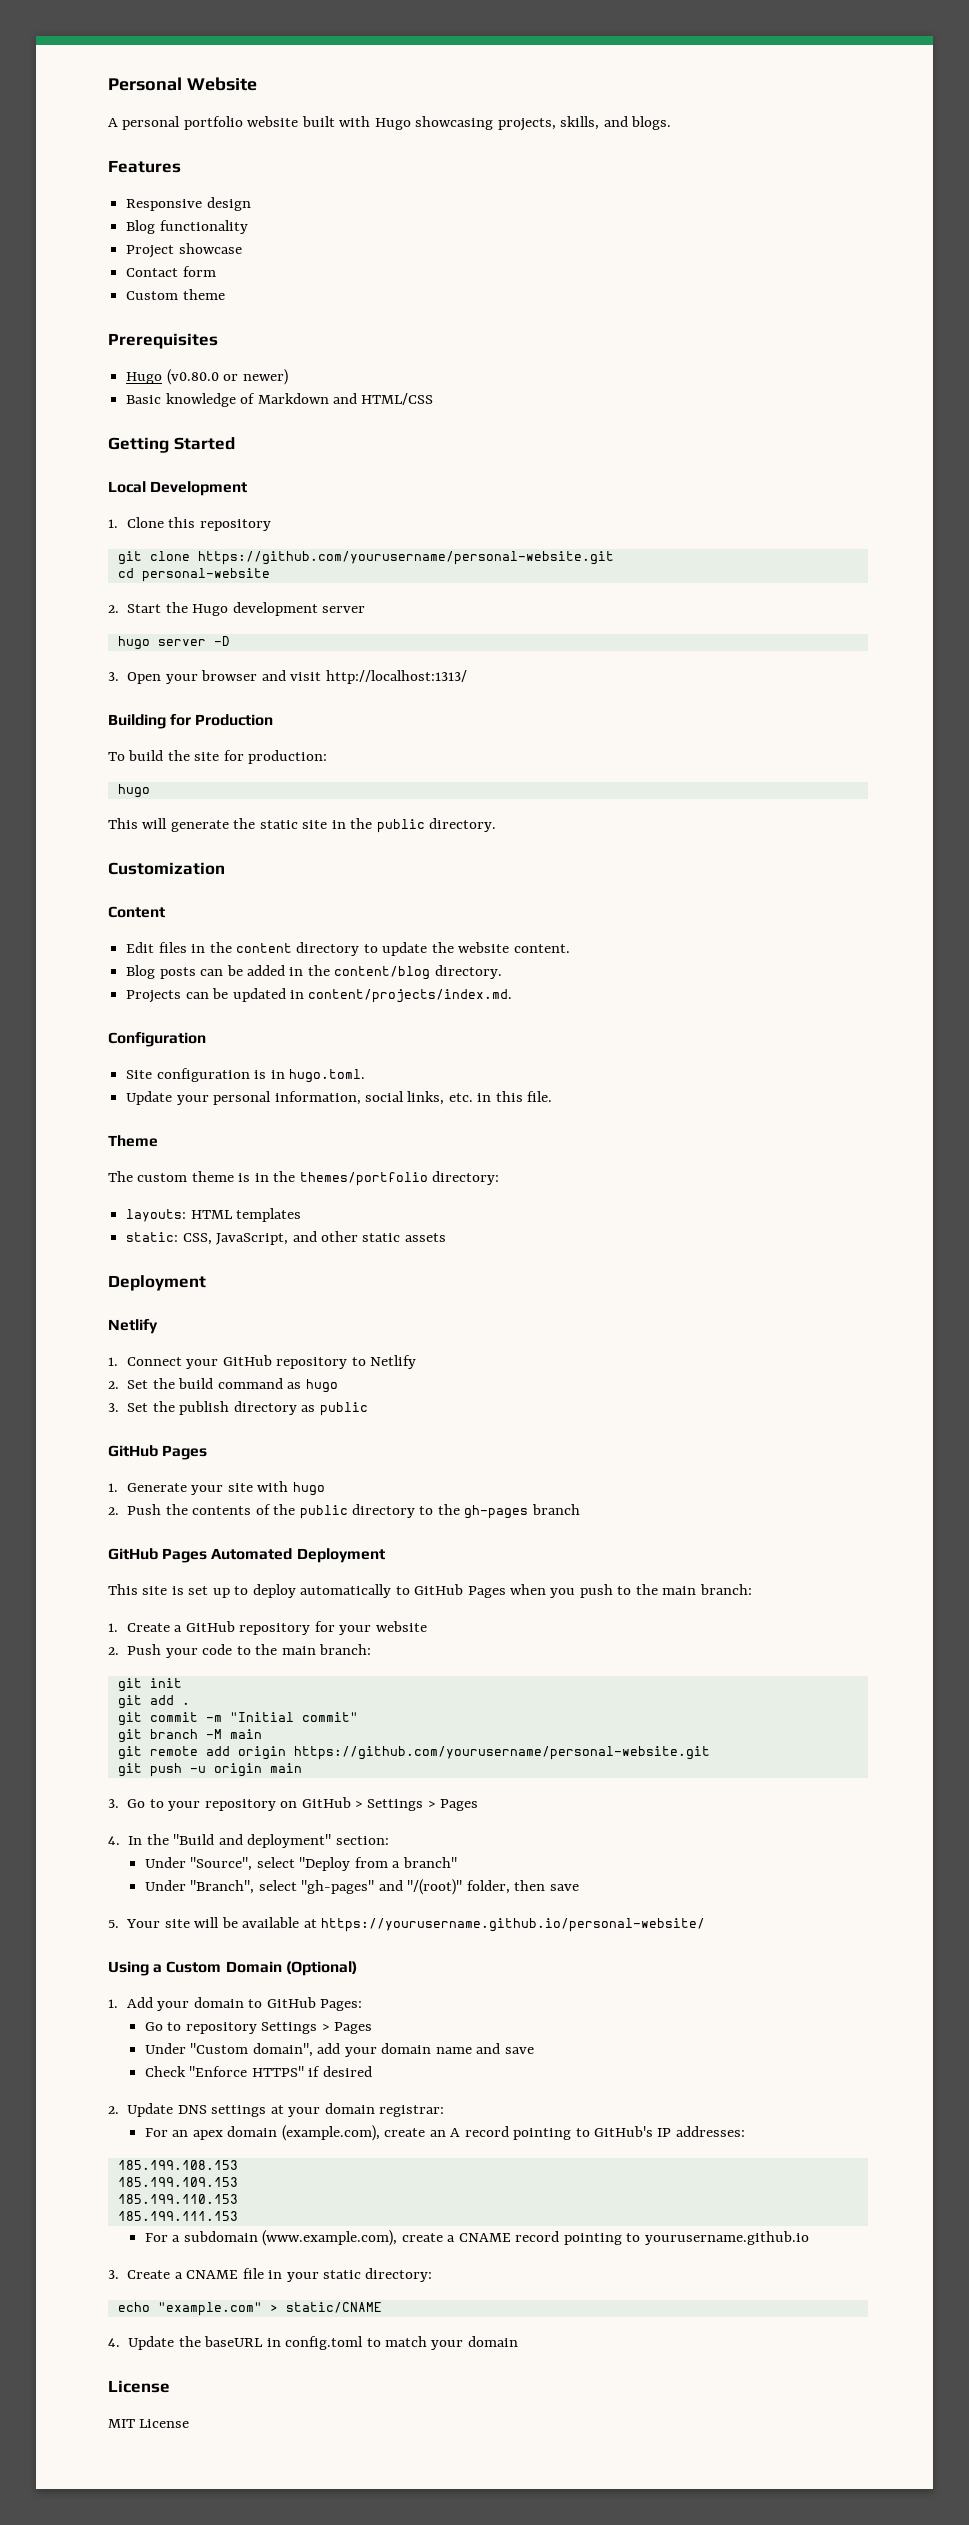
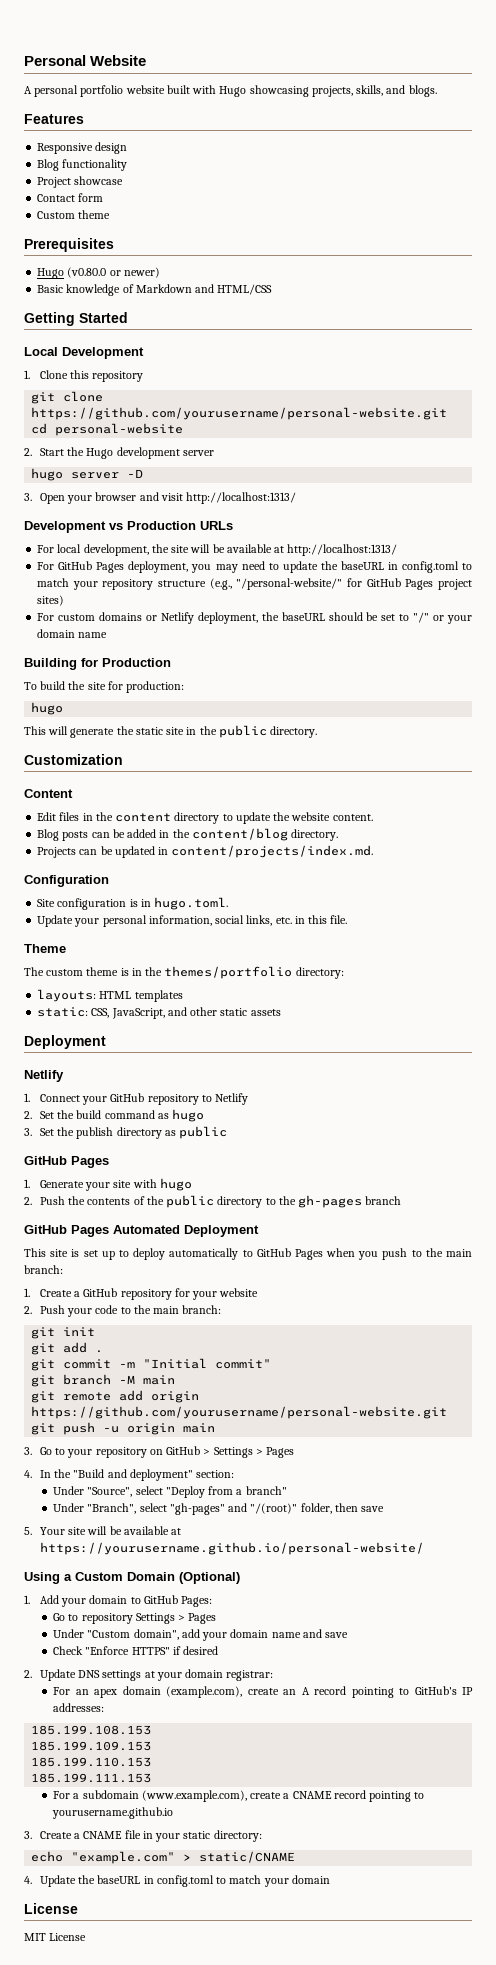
(467, 677) none -> [24,521,233,533] [37,544,398,556] [37,561,473,573] [37,578,472,590] [37,595,65,606] [37,612,472,624] [37,629,108,638] // Development vs Production URLs // For local development, the site will be available at http://localhost:1313/ // For GitHub Pages deployment, you may need to update the baseURL in config.toml to match your repository structure (e.g., "/personal-website/" for GitHub Pages project sites) // For custom domains or Netlify deployment, the baseURL should be set to "/" or your domain name

